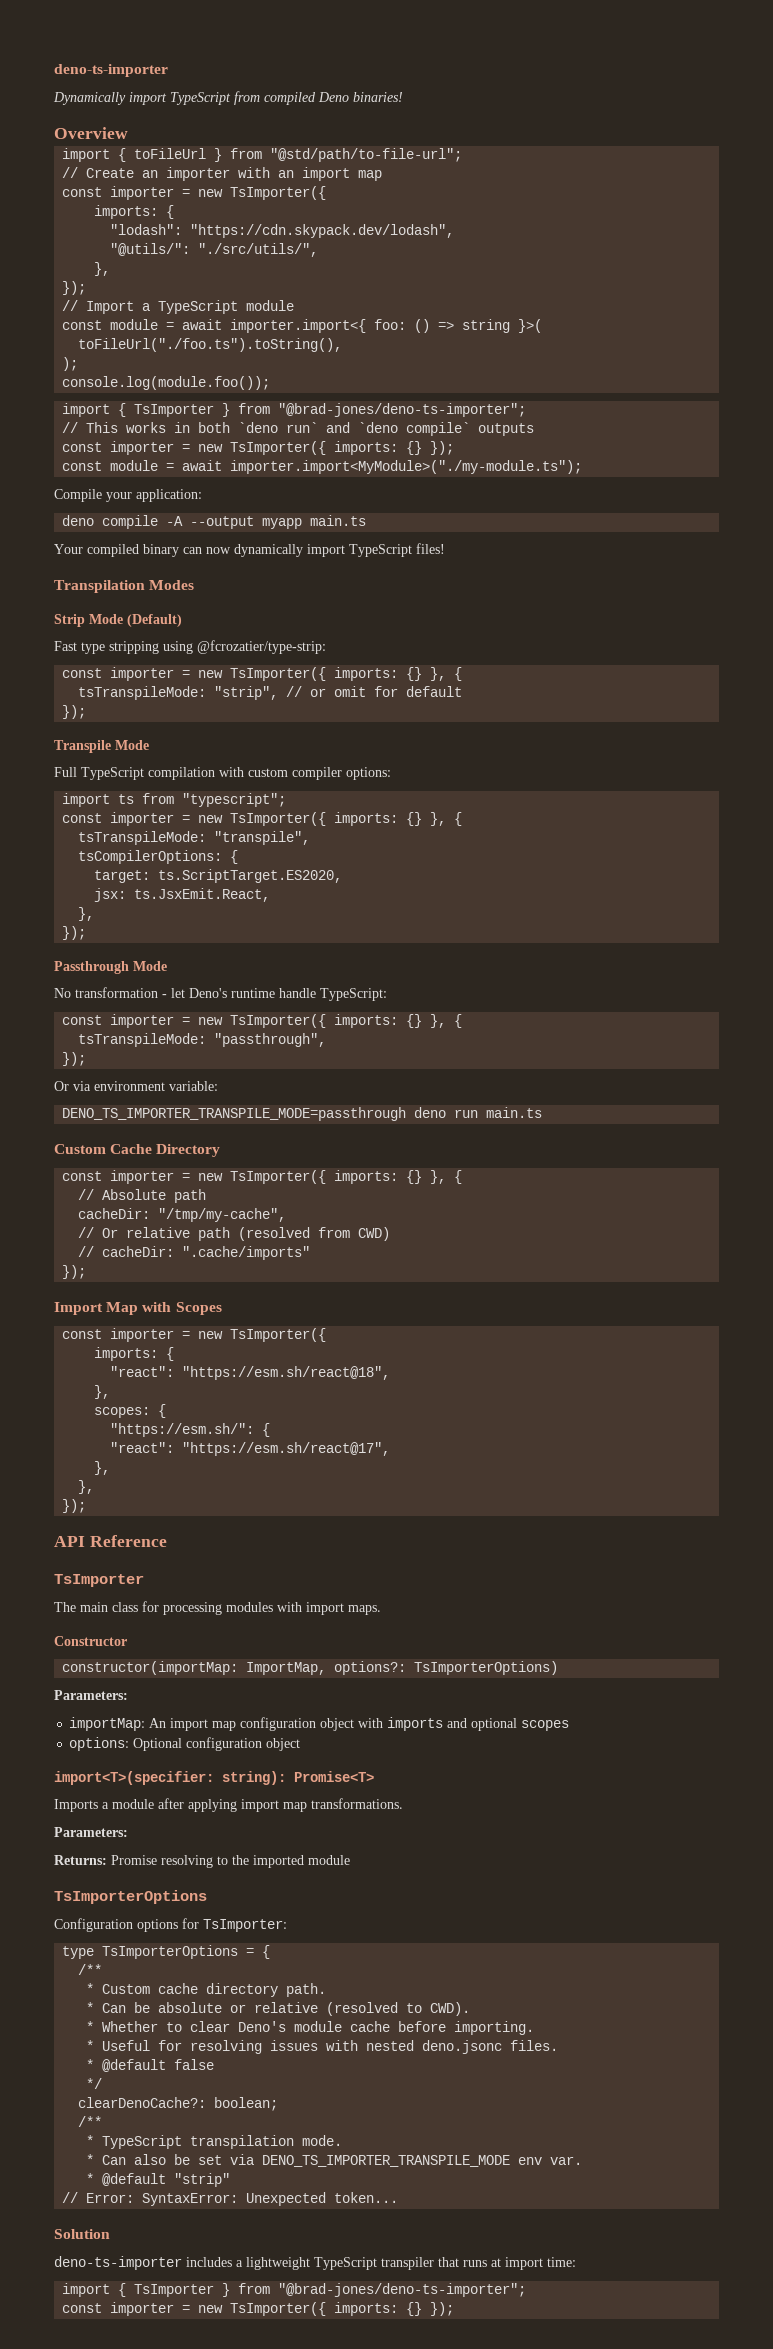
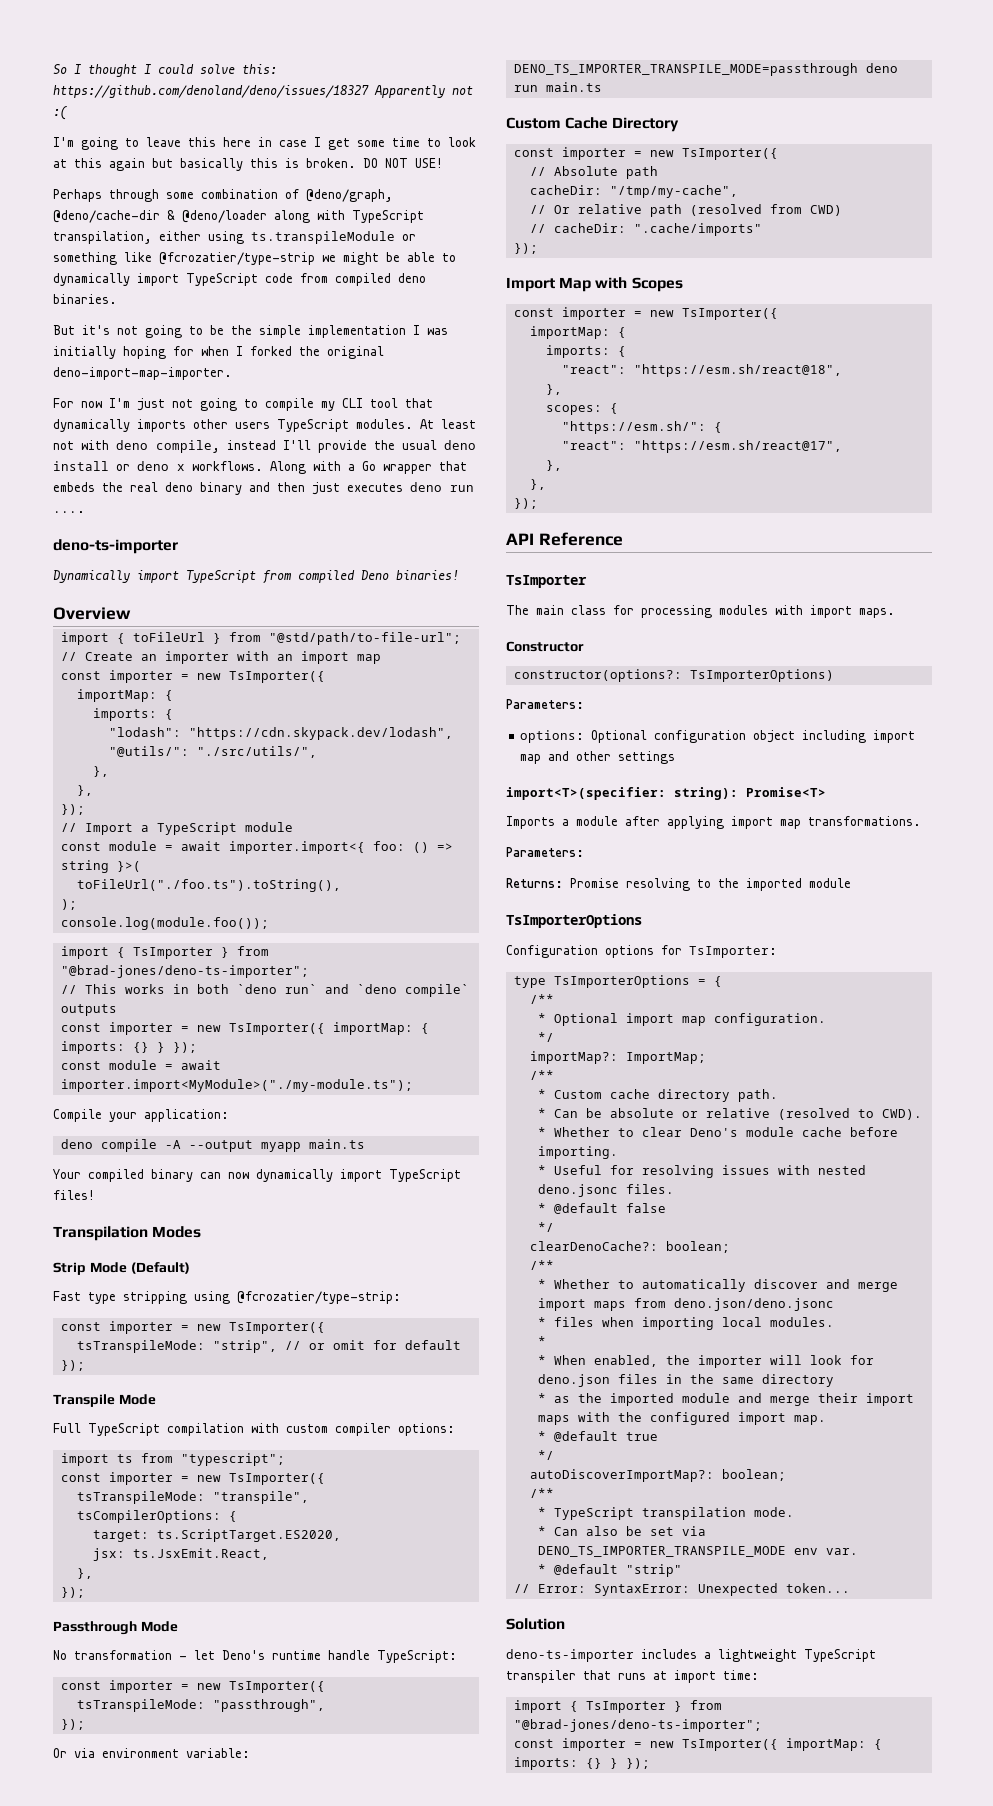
(54, 70) none -> [53,64,277,77] [53,85,473,98] [53,106,67,120] [53,137,476,150] [53,158,443,171] [53,189,393,202] [53,210,424,223] [53,231,416,244] [53,252,456,265] [53,273,426,286] [53,294,117,304] [53,325,448,338] [53,346,384,359] [53,367,232,380] [53,398,433,411] [53,419,476,432] [53,440,476,453] [53,461,467,474] [53,482,474,495] [53,511,85,513] So I thought I could solve this: https://github.com/denoland/deno/issues/18327 Apparently not :( // I'm going to leave this here in case I get some time to look at this again but basically this is broken. DO NOT USE! // Perhaps through some combination of @deno/graph, @deno/cache-dir & @deno/loader along with TypeScript transpilation, either using ts.transpileModule or something like @fcrozatier/type-strip we might be able to dynamically import TypeScript code from compiled deno binaries. // But it's not going to be the simple implementation I was initially hoping for when I forked the original deno-import-map-importer. // For now I'm just not going to compile my CLI tool that dynamically imports other users TypeScript modules. At least not with deno compile, instead I'll provide the usual deno install or deno x workflows. Along with a Go wrapper that embeds the real deno binary and then just executes deno run .... //
(327, 193) none -> [76,689,173,702] // importMap: {
(111, 269) none -> [76,785,93,796] // },
[334,441,423,455] imports: {} -> [332,1022,429,1035] [60,1041,165,1054] importMap: { imports: {} }
[334,667,463,681] imports: {} }, { -> (325, 1328) none
[334,812,463,826] imports: {} }, { -> (325, 1479) none
[334,1014,463,1028] imports: {} }, { -> (325, 1687) none
[334,1170,463,1184] imports: {} }, { -> (778, 154) none
(327, 1335) none -> [529,326,626,339] // importMap: {
[62,1661,407,1675] constructor(importMap: ImportMap, options?: -> [513,669,682,682] constructor(options?:
[69,1717,570,1731] [69,1737,301,1751] importMap: An import map configuration object with imports and optional scopes // options: Optional configuration object -> [520,730,916,743] [520,751,676,764] options: Optional configuration object including import map and other settings
(103, 1969) none -> [537,1013,826,1026] [537,1032,554,1042] [529,1051,706,1064] [529,1070,554,1080] // * Optional import map configuration. // */ // importMap?: ImportMap; // /**
(103, 2121) none -> [537,1279,898,1292] [537,1298,834,1311] [537,1317,834,1330] [537,1336,546,1346] [537,1355,874,1368] [537,1374,834,1387] [537,1393,914,1406] [537,1412,826,1425] [537,1431,658,1442] [537,1450,554,1460] [529,1469,786,1482] [529,1488,554,1498] // * Whether to automatically discover and merge import maps from deno.json/deno.jsonc // * files when importing local modules. // * // * When enabled, the importer will look for deno.json files in the same directory // * as the imported module and merge their import maps with the configured import map. // * @default true // */ // autoDiscoverImportMap?: boolean; // /**
[334,2302,423,2316] imports: {} -> [785,1738,882,1751] [513,1757,618,1770] importMap: { imports: {} }

